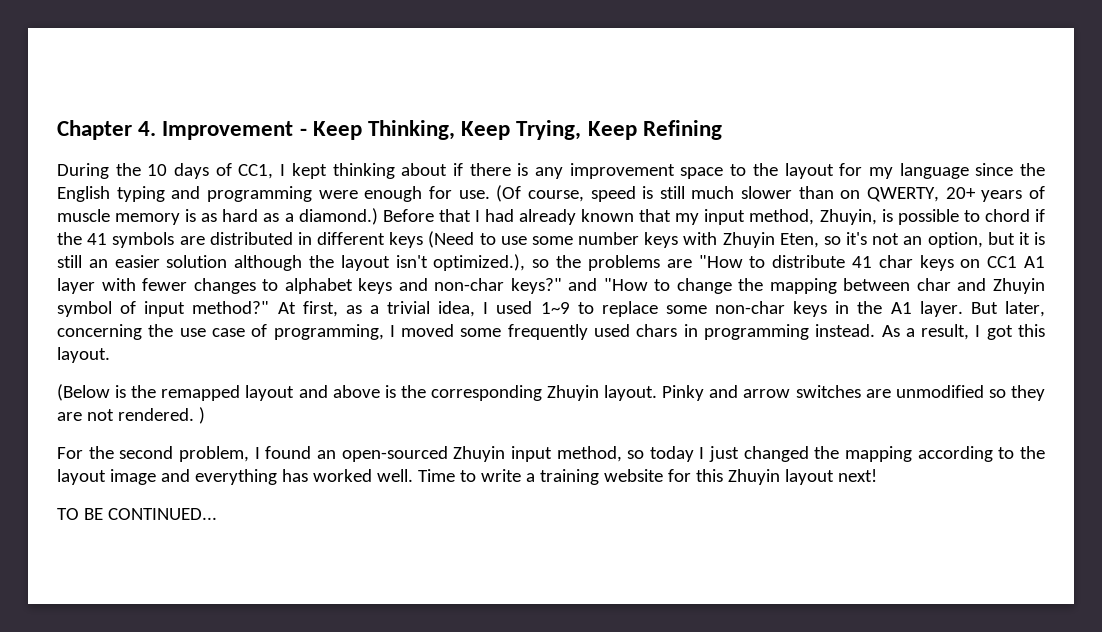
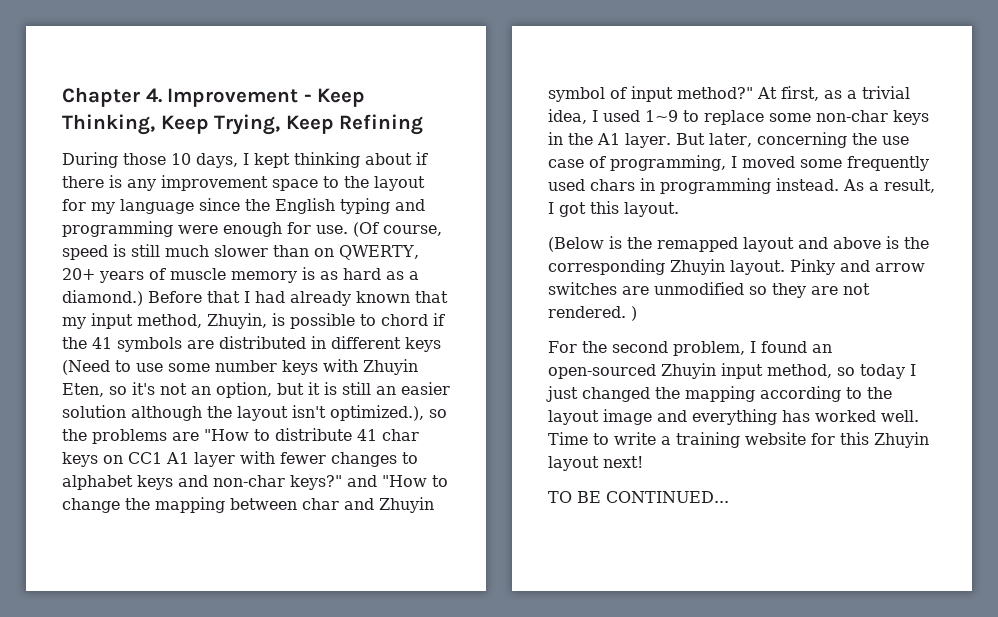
[115,163,274,179] the 10 days of CC1, -> [123,153,238,168] those 10 days,

